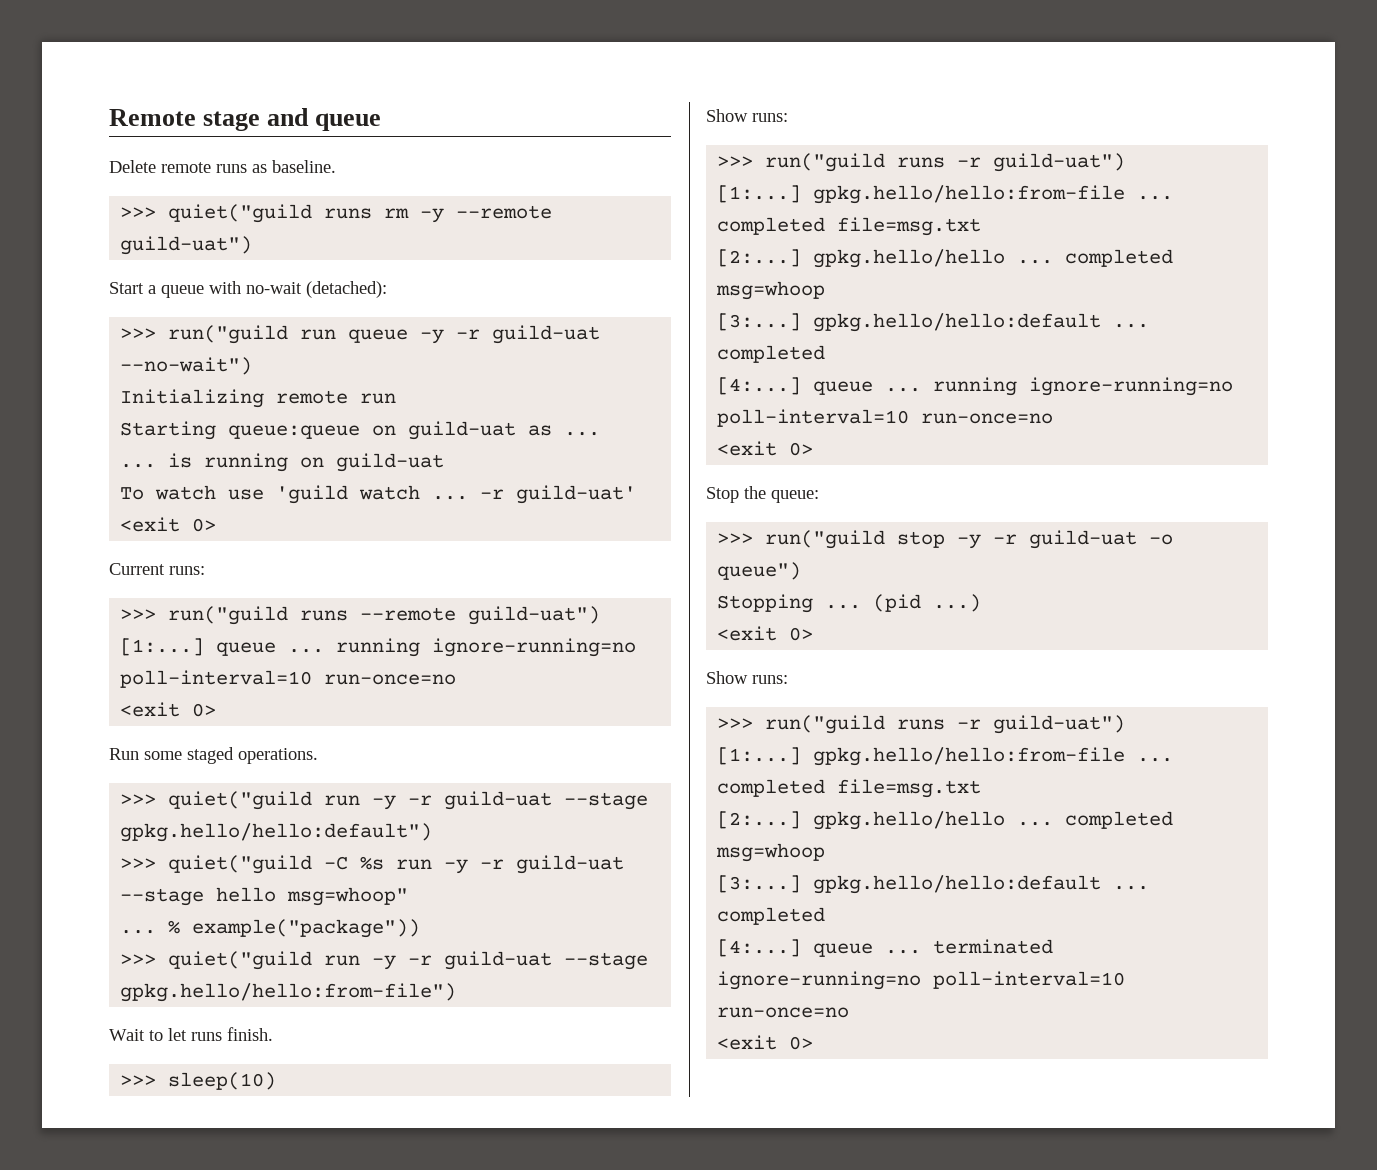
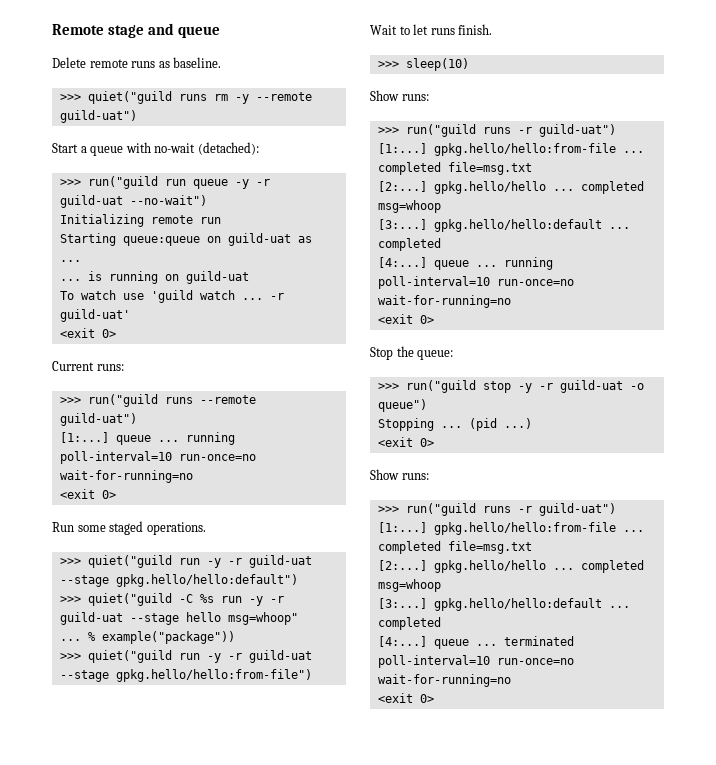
[432,638,637,657] [120,670,457,688] ignore-running=no poll-interval=10 run-once=no -> [59,451,256,464] [59,470,193,483] poll-interval=10 run-once=no wait-for-running=no
[1029,377,1234,396] [717,409,1054,427] ignore-running=no poll-interval=10 run-once=no -> [377,276,574,289] [377,295,511,308] poll-interval=10 run-once=no wait-for-running=no
[717,971,1126,990] [717,1007,850,1018] ignore-running=no poll-interval=10 run-once=no -> [377,655,574,668] [377,674,511,687] poll-interval=10 run-once=no wait-for-running=no

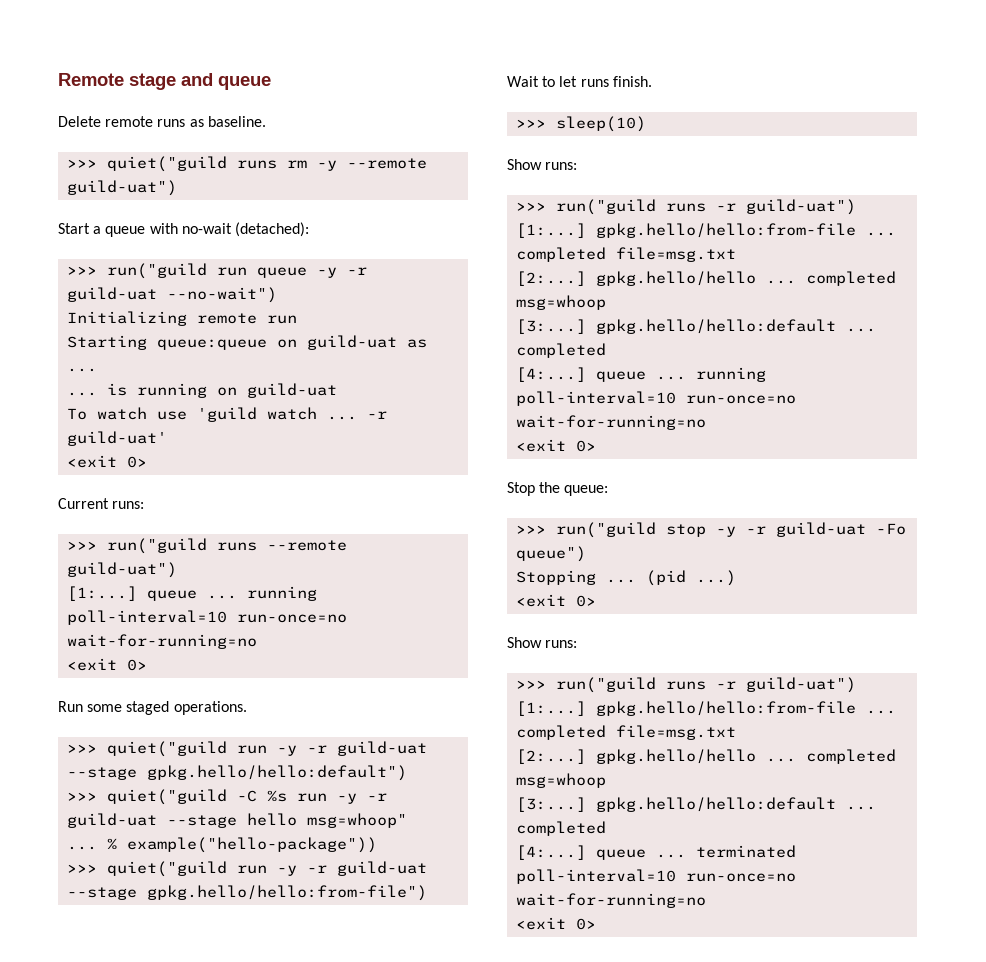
[101,631,235,644] example("package")) -> [127,837,378,853] example("hello-package"))
[629,383,644,390] -o -> [876,523,907,535] -Fo

